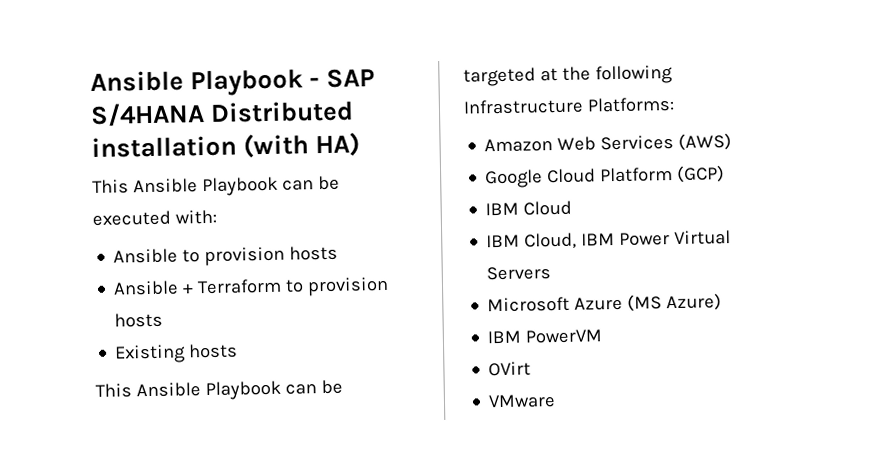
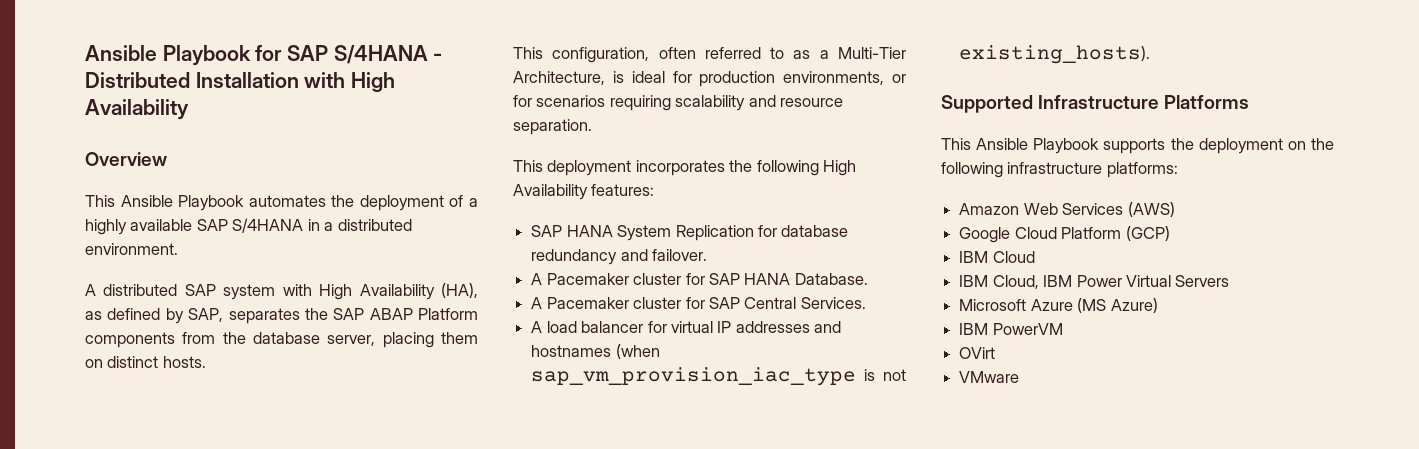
[90,68,376,97] [90,100,355,127] [91,132,361,159] [92,175,340,197] [92,209,217,226] [113,245,339,267] [113,276,390,297] [114,312,164,328] [114,343,239,364] [95,379,343,401] [463,65,673,87] [463,96,675,115] Ansible Playbook - SAP S/4HANA Distributed installation (with HA) // This Ansible Playbook can be executed with: // Ansible to provision hosts // Ansible + Terraform to provision hosts // Existing hosts // This Ansible Playbook can be targeted at the following Infrastructure Platforms: -> [85,45,443,66] [85,72,396,92] [85,99,189,120] [85,152,167,166] [85,195,478,211] [85,218,412,235] [85,243,178,255] [85,283,478,300] [85,308,478,324] [85,332,478,348] [85,356,206,368] [513,47,906,63] [513,71,906,87] [513,95,844,111] [513,119,592,135] [513,160,857,176] [513,184,655,200] [531,225,849,241] [531,249,708,265] [531,273,868,285] [531,297,866,309] [531,321,842,333] [531,344,660,359] [531,367,906,386] [959,45,1151,64] [941,95,1250,113] [941,138,1334,154] [941,162,1178,178] Ansible Playbook for SAP S/4HANA - Distributed Installation with High Availability // Overview // This Ansible Playbook automates the deployment of a highly available SAP S/4HANA in a distributed environment. // A distributed SAP system with High Availability (HA), as defined by SAP, separates the SAP ABAP Platform components from the database server, placing them on distinct hosts. // This configuration, often referred to as a Multi-Tier Architecture, is ideal for production environments, or for scenarios requiring scalability and resource separation. // This deployment incorporates the following High Availability features: // SAP HANA System Replication for database redundancy and failover. // A Pacemaker cluster for SAP HANA Database. // A Pacemaker cluster for SAP Central Services. // A load balancer for virtual IP addresses and hostnames (when sap_vm_provision_iac_type is not existing_hosts). // Supported Infrastructure Platforms // This Ansible Playbook supports the deployment on the following infrastructure platforms:

